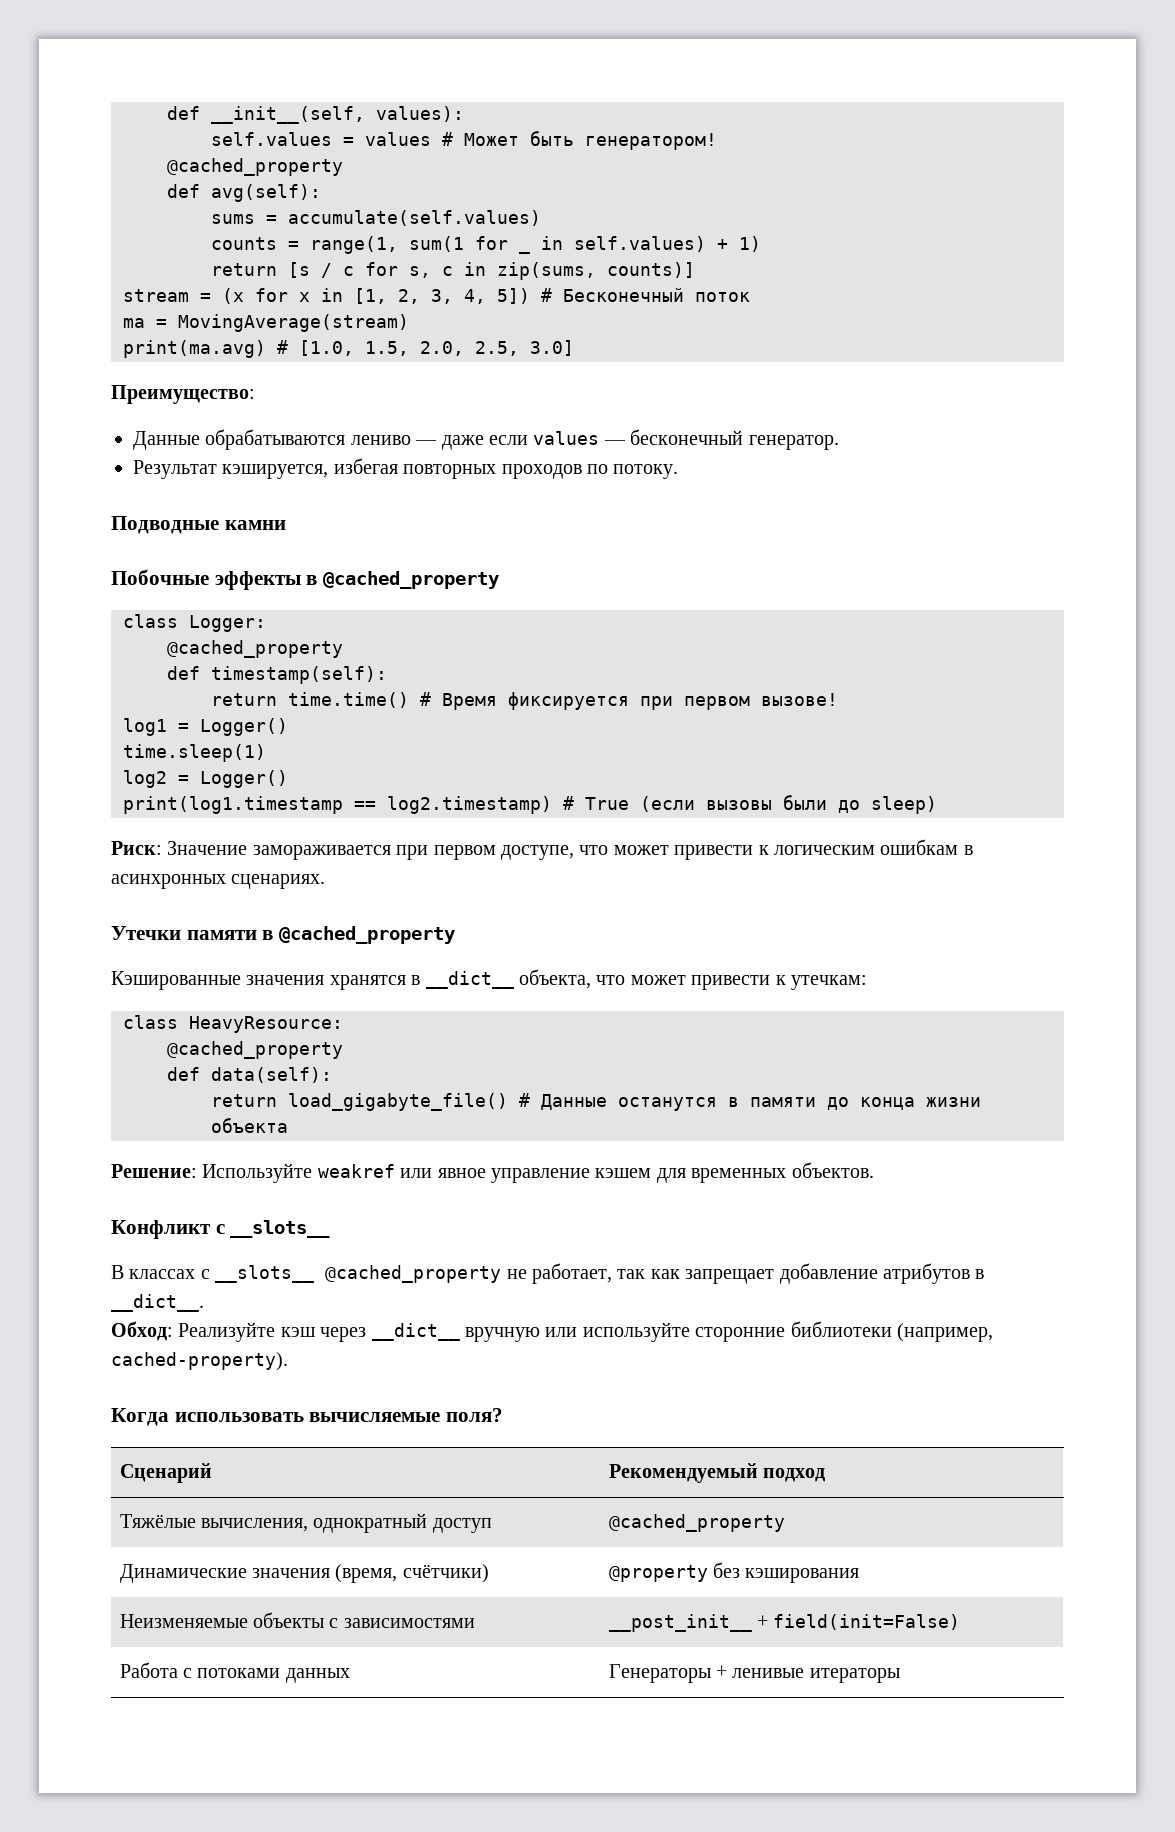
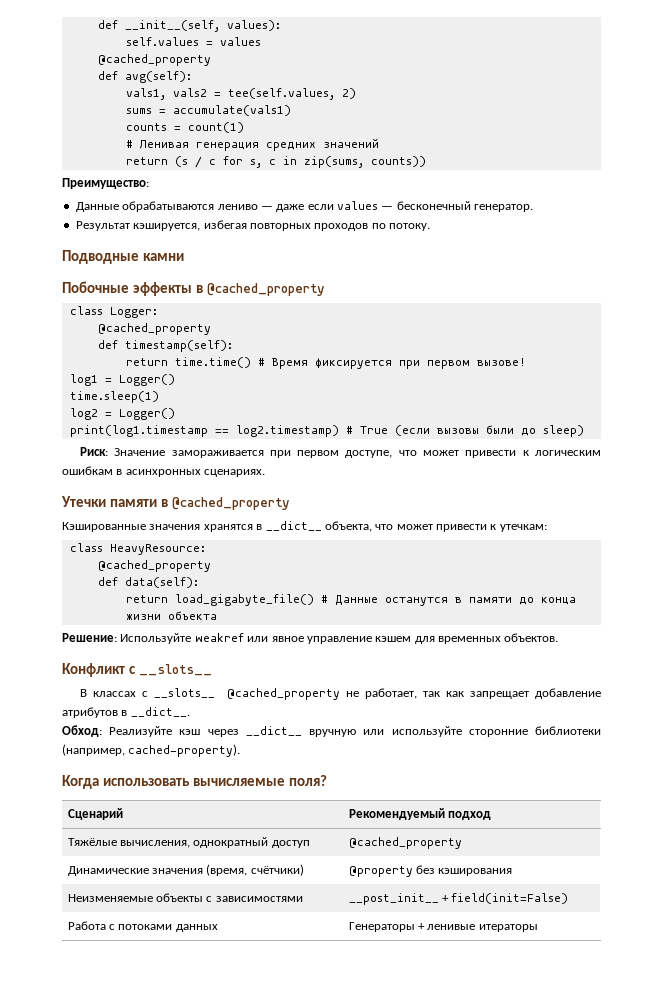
[442,131,717,150] # Может быть генератором! -> (261, 41) none
(321, 193) none -> [125,88,356,100] // vals1, vals2 = tee(self.values, 2)
[288,210,541,226] accumulate(self.values) -> [172,105,291,116] accumulate(vals1)
[310,236,508,254] [519,250,530,254] [541,236,761,252] [211,262,310,278] range(1, sum(1 for _ in self.values) + 1) // return [s -> [187,122,244,133] [125,138,379,151] [125,156,188,167] count(1) // # Ленивая генерация средних значений // return (s
[607,262,695,278] [123,288,750,304] [123,314,409,332] [123,340,574,358] counts)] // stream = (x for x in [1, 2, 3, 4, 5]) # Бесконечный поток // ma = MovingAverage(stream) // print(ma.avg) # [1.0, 1.5, 2.0, 2.5, 3.0] -> [370,156,426,167] counts))

